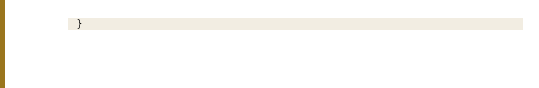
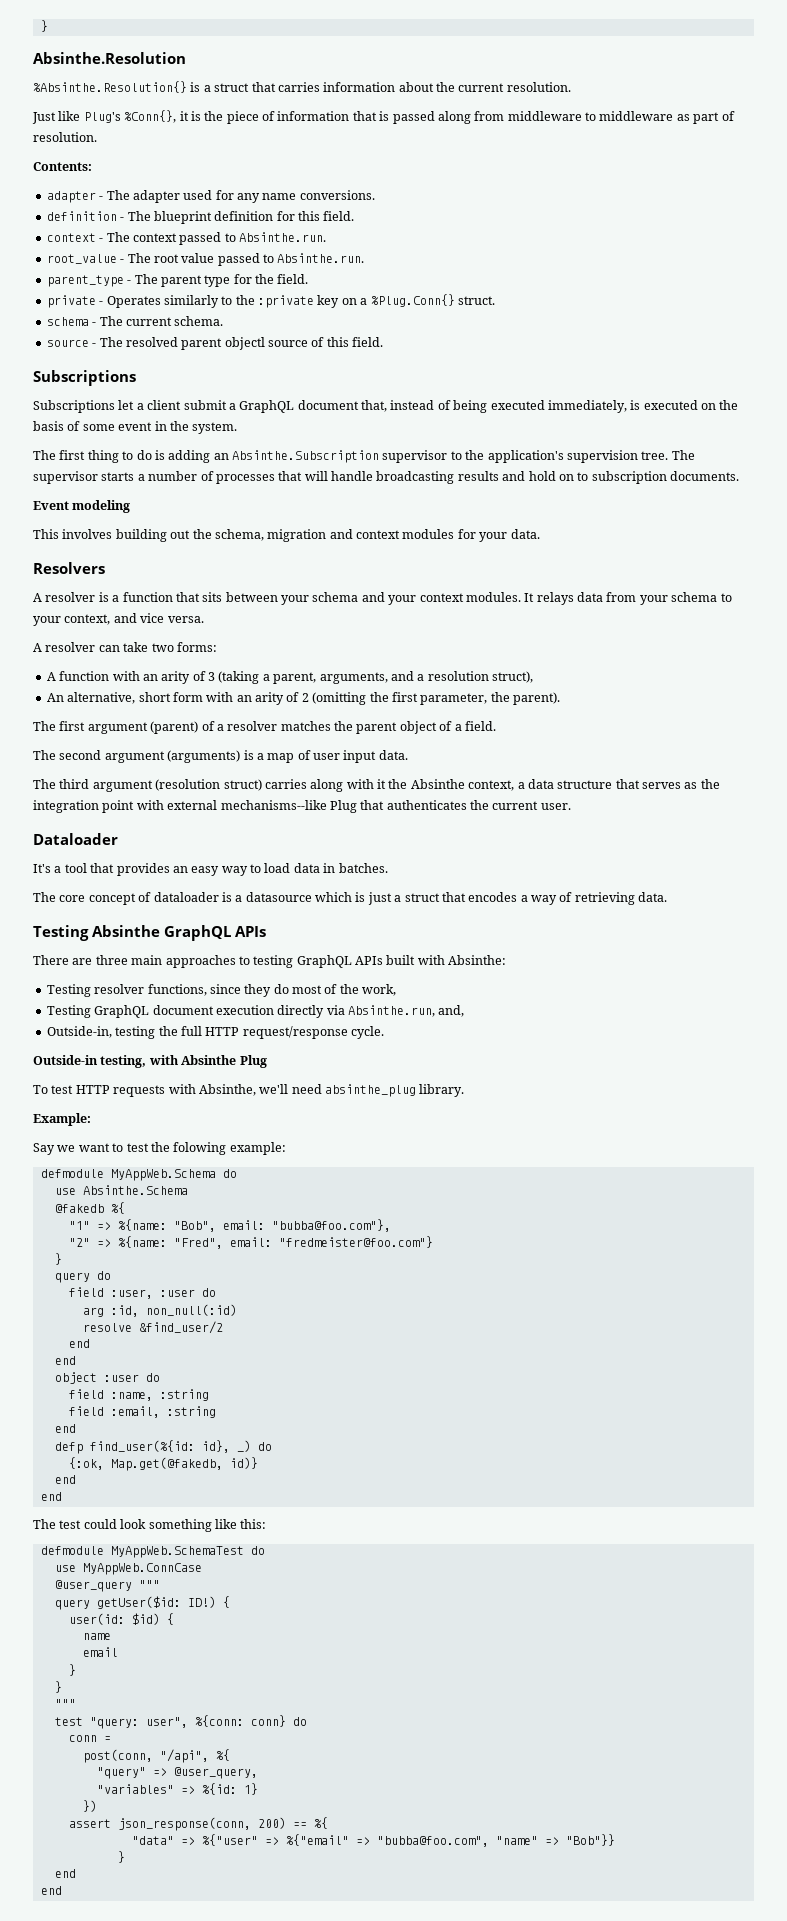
[75,19,82,29] } -> [40,20,48,32] [33,52,186,64] [33,81,571,93] [32,110,735,124] [33,132,97,142] [33,162,92,171] [46,190,375,203] [46,211,355,224] [46,232,326,245] [46,253,365,266] [46,274,309,287] [46,294,495,308] [46,316,224,326] [46,337,384,350] [33,370,136,386] [33,400,739,413] [33,421,238,434] [33,450,695,463] [33,471,739,484] [33,500,131,513] [33,529,540,542] [33,562,105,574] [33,592,732,605] [33,613,204,626] [33,642,217,652] [46,671,533,684] [46,692,560,705] [33,721,496,734] [33,750,408,763] [33,779,720,792] [33,800,571,813] [33,833,118,845] [33,863,388,876] [33,892,668,905] [33,925,266,941] [33,955,507,968] [46,984,397,997] [46,1005,465,1018] [46,1026,384,1039] [33,1055,267,1068] [33,1084,465,1097] [33,1113,91,1126] [33,1142,286,1155] [40,1169,237,1181] [54,1185,188,1195] [54,1202,125,1214] [68,1219,391,1232] [68,1236,433,1249] [54,1253,62,1265] [54,1271,111,1283] [68,1287,216,1299] [82,1304,237,1317] [82,1321,223,1334] [68,1339,90,1348] [54,1356,76,1365] [54,1372,160,1384] [68,1389,209,1401] [68,1406,216,1418] [54,1424,76,1433] [54,1440,272,1454] [68,1457,258,1471] [54,1475,76,1484] [40,1492,62,1501] [33,1519,267,1532] [40,1546,265,1558] [54,1563,202,1575] [54,1580,160,1592] [54,1596,230,1610] [68,1613,174,1625] [82,1633,111,1640] [82,1647,118,1657] [68,1664,76,1676] [54,1681,62,1693] [54,1699,76,1708] [54,1715,307,1729] [68,1735,111,1742] [82,1749,230,1763] [96,1767,258,1779] [96,1783,258,1795] [82,1800,97,1812] [68,1817,328,1831] [131,1834,615,1847] [117,1851,125,1863] [54,1869,76,1878] [40,1886,62,1895] } // Absinthe.Resolution // %Absinthe.Resolution{} is a struct that carries information about the current resolution. // Just like Plug's %Conn{}, it is the piece of information that is passed along from middleware to middleware as part of resolution. // Contents: // adapter - The adapter used for any name conversions. // definition - The blueprint definition for this field. // context - The context passed to Absinthe.run. // root_value - The root value passed to Absinthe.run. // parent_type - The parent type for the field. // private - Operates similarly to the :private key on a %Plug.Conn{} struct. // schema - The current schema. // source - The resolved parent objectl source of this field. // Subscriptions // Subscriptions let a client submit a GraphQL document that, instead of being executed immediately, is executed on the basis of some event in the system. // The first thing to do is adding an Absinthe.Subscription supervisor to the application's supervision tree. The supervisor starts a number of processes that will handle broadcasting results and hold on to subscription documents. // Event modeling // This involves building out the schema, migration and context modules for your data. // Resolvers // A resolver is a function that sits between your schema and your context modules. It relays data from your schema to your context, and vice versa. // A resolver can take two forms: // A function with an arity of 3 (taking a parent, arguments, and a resolution struct), // An alternative, short form with an arity of 2 (omitting the first parameter, the parent). // The first argument (parent) of a resolver matches the parent object of a field. // The second argument (arguments) is a map of user input data. // The third argument (resolution struct) carries along with it the Absinthe context, a data structure that serves as the integration point with external mechanisms--like Plug that authenticates the current user. // Dataloader // It's a tool that provides an easy way to load data in batches. // The core concept of dataloader is a datasource which is just a struct that encodes a way of retrieving data. // Testing Absinthe GraphQL APIs // There are three main approaches to testing GraphQL APIs built with Absinthe: // Testing resolver functions, since they do most of the work, // Testing GraphQL document execution directly via Absinthe.run, and, // Outside-in, testing the full HTTP request/response cycle. // Outside-in testing, with Absinthe Plug // To test HTTP requests with Absinthe, we'll need absinthe_plug library. // Example: // Say we want to test the folowing example: // defmodule MyAppWeb.Schema do // use Absinthe.Schema // @fakedb %{ // "1" => %{name: "Bob", email: "bubba@foo.com"}, // "2" => %{name: "Fred", email: "fredmeister@foo.com"} // } // query do // field :user, :user do // arg :id, non_null(:id) // resolve &find_user/2 // end // end // object :user do // field :name, :string // field :email, :string // end // defp find_user(%{id: id}, _) do // {:ok, Map.get(@fakedb, id)} // end // end // The test could look something like this: // defmodule MyAppWeb.SchemaTest do // use MyAppWeb.ConnCase // @user_query """ // query getUser($id: ID!) { // user(id: $id) { // name // email // } // } // """ // test "query: user", %{conn: conn} do // conn = // post(conn, "/api", %{ // "query" => @user_query, // "variables" => %{id: 1} // }) // assert json_response(conn, 200) == %{ // "data" => %{"user" => %{"email" => "bubba@foo.com", "name" => "Bob"}} // } // end // end

